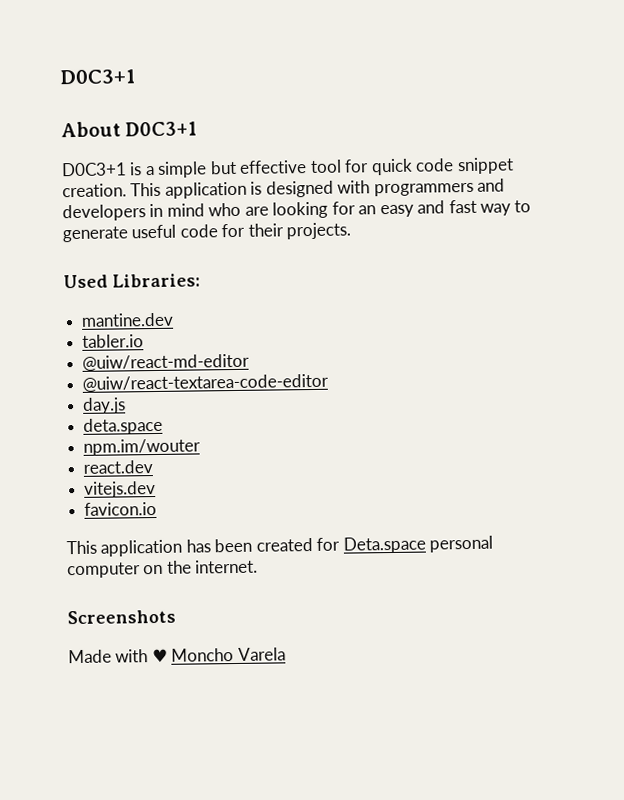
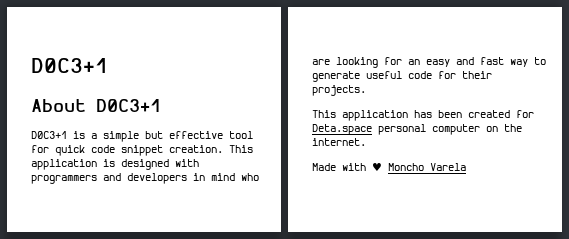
[63,273,200,289] [81,312,175,327] [82,334,145,348] [82,353,251,371] [82,373,330,392] [82,397,127,414] [83,417,164,435] [83,438,202,456] [83,460,154,474] [84,480,157,498] [84,501,158,516] // Used Libraries: // mantine.dev // tabler.io // @uiw/react-md-editor // @uiw/react-textarea-code-editor // day.js // deta.space // npm.im/wouter // react.dev // vitejs.dev // favicon.io -> (366, 90) none
[67,609,176,625] // Screenshots -> (366, 142) none

